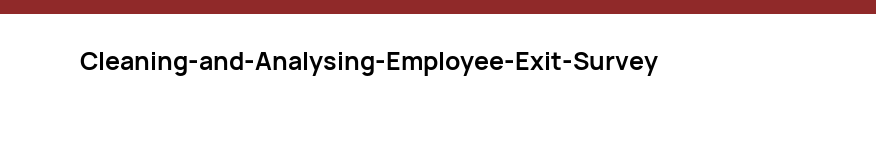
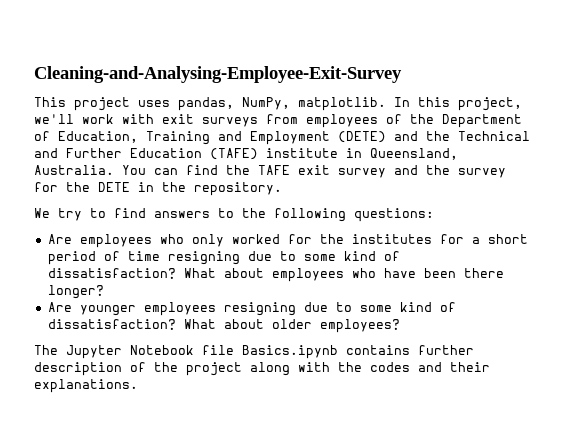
(658, 64) none -> [34,97,522,111] [34,114,522,128] [34,131,530,145] [34,148,458,160] [34,165,506,178] [34,182,282,196] [34,208,434,222] [47,234,528,248] [47,251,400,265] [47,268,504,282] [47,285,104,299] [47,302,456,316] [47,319,400,333] [34,345,474,359] [34,362,490,376] [34,379,138,393] // This project uses pandas, NumPy, matplotlib. In this project, we'll work with exit surveys from employees of the Department of Education, Training and Employment (DETE) and the Technical and Further Education (TAFE) institute in Queensland, Australia. You can find the TAFE exit survey and the survey for the DETE in the repository. // We try to find answers to the following questions: // Are employees who only worked for the institutes for a short period of time resigning due to some kind of dissatisfaction? What about employees who have been there longer? // Are younger employees resigning due to some kind of dissatisfaction? What about older employees? // The Jupyter Notebook file Basics.ipynb contains further description of the project along with the codes and their explanations.

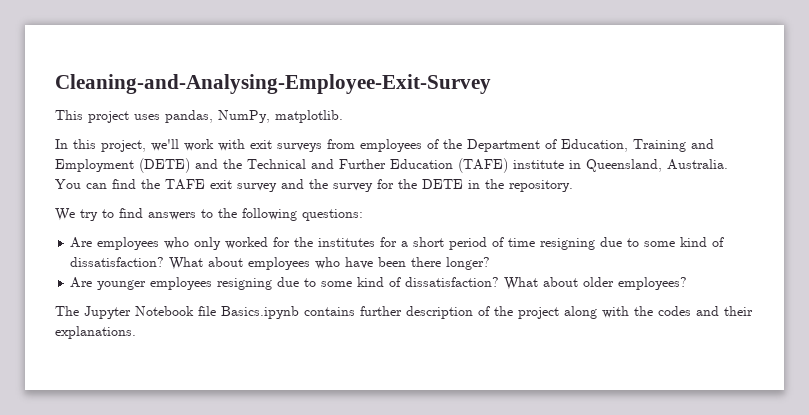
(386, 104) none -> (343, 116) //

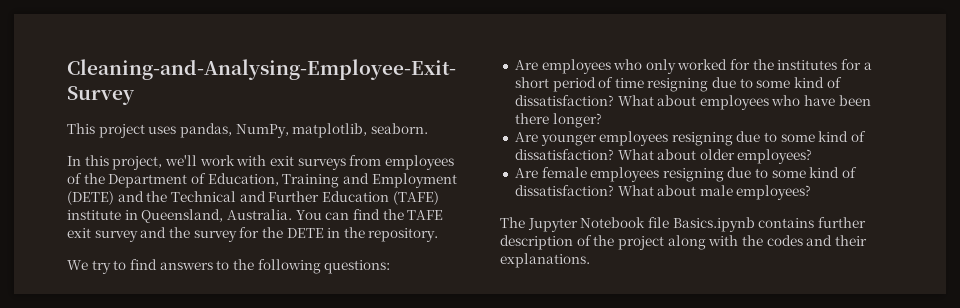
[275,110,343,123] matplotlib. -> [292,123,428,138] matplotlib, seaborn.
(688, 283) none -> [514,167,858,182] [514,185,812,200] // Are female employees resigning due to some kind of dissatisfaction? What about male employees?

